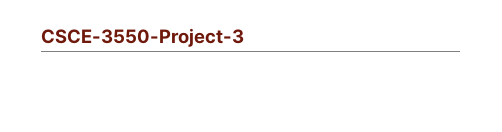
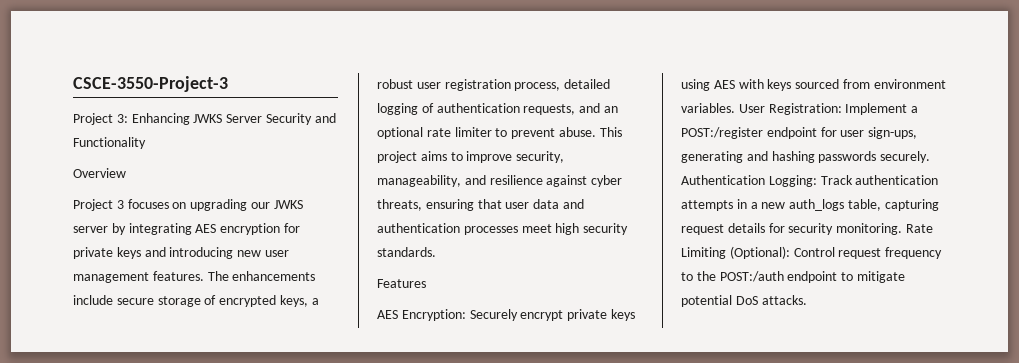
(244, 37) none -> [73,113,336,125] [73,137,146,149] [73,168,126,178] [73,199,303,211] [73,223,300,235] [73,247,289,259] [73,271,316,283] [73,295,319,307] [377,79,611,91] [377,103,618,115] [377,127,622,139] [377,151,565,163] [377,175,623,187] [377,199,584,211] [377,223,629,235] [377,247,436,257] [377,279,426,288] [377,309,635,321] [681,79,946,91] [681,103,919,115] [681,127,918,139] [681,151,931,163] [681,175,939,187] [681,199,939,211] [681,223,933,235] [681,246,943,259] [681,271,905,283] [681,295,807,307] // Project 3: Enhancing JWKS Server Security and Functionality // Overview // Project 3 focuses on upgrading our JWKS server by integrating AES encryption for private keys and introducing new user management features. The enhancements include secure storage of encrypted keys, a robust user registration process, detailed logging of authentication requests, and an optional rate limiter to prevent abuse. This project aims to improve security, manageability, and resilience against cyber threats, ensuring that user data and authentication processes meet high security standards. // Features // AES Encryption: Securely encrypt private keys using AES with keys sourced from environment variables. User Registration: Implement a POST:/register endpoint for user sign-ups, generating and hashing passwords securely. Authentication Logging: Track authentication attempts in a new auth_logs table, capturing request details for security monitoring. Rate Limiting (Optional): Control request frequency to the POST:/auth endpoint to mitigate potential DoS attacks.

